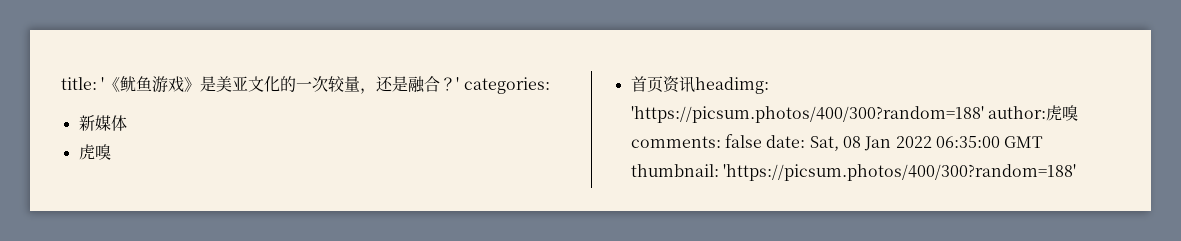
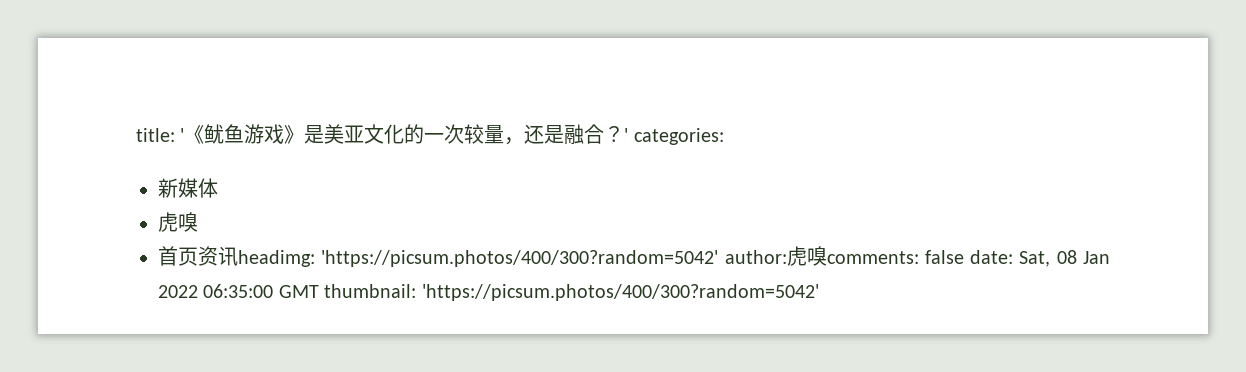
[630,106,984,123] 'https://picsum.photos/400/300?random=188' -> [321,250,719,267] 'https://picsum.photos/400/300?random=5042'
[722,164,1076,181] 'https://picsum.photos/400/300?random=188' -> [421,284,819,301] 'https://picsum.photos/400/300?random=5042'

